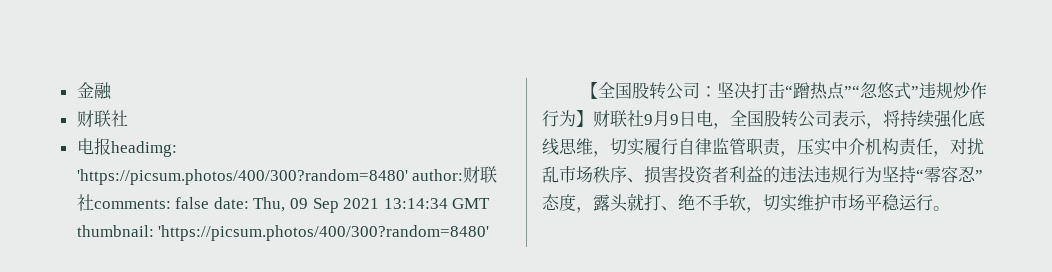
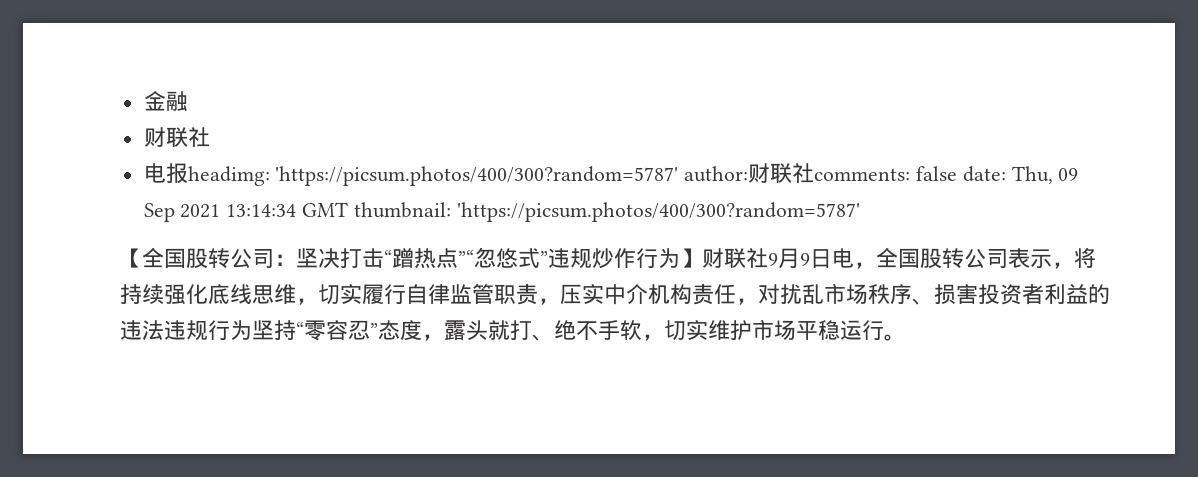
[76,169,408,185] 'https://picsum.photos/400/300?random=8480' -> [275,166,679,186] 'https://picsum.photos/400/300?random=5787'
[158,225,490,241] 'https://picsum.photos/400/300?random=8480' -> [456,202,860,222] 'https://picsum.photos/400/300?random=5787'

